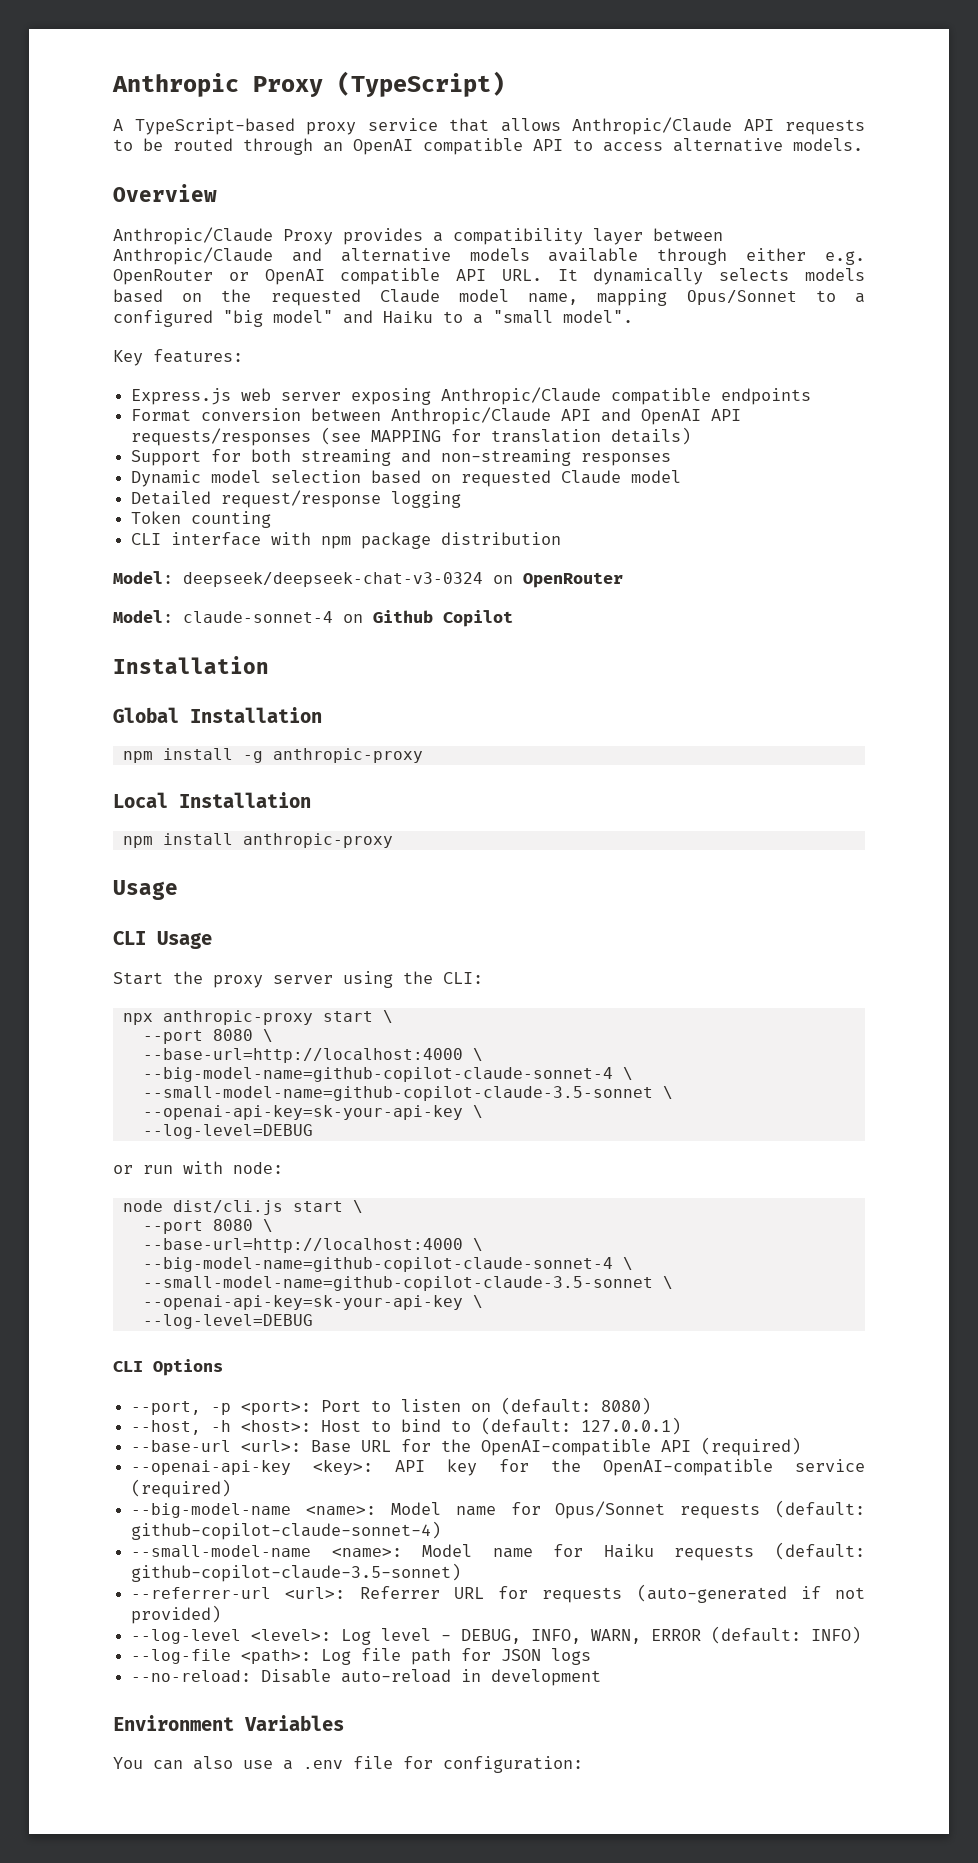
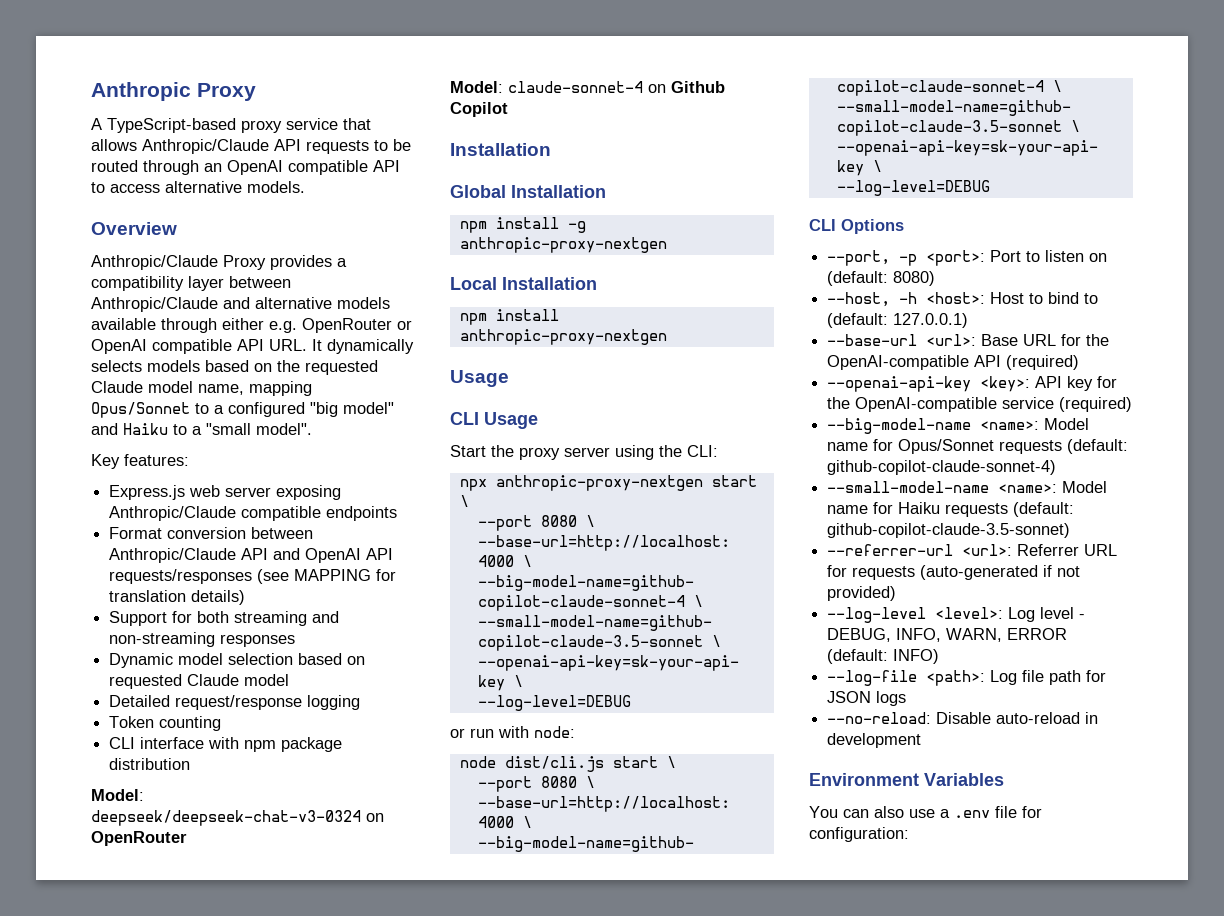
[337,71,505,97] (TypeScript) -> (256, 92) none
[272,748,423,763] anthropic-proxy -> [459,237,667,253] anthropic-proxy-nextgen
[242,833,393,848] anthropic-proxy -> [459,329,667,345] anthropic-proxy-nextgen
[162,1010,313,1025] anthropic-proxy -> [495,475,703,491] anthropic-proxy-nextgen

